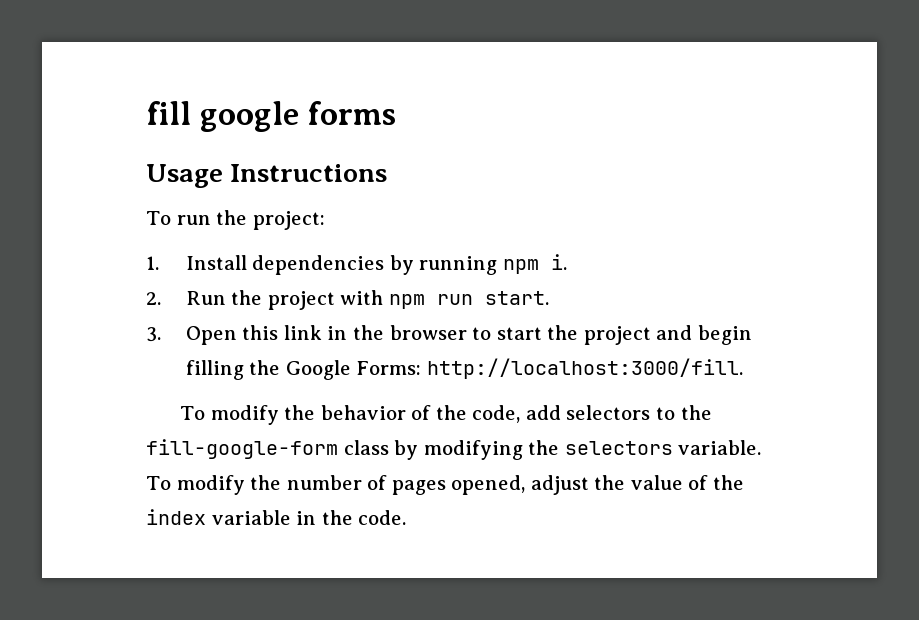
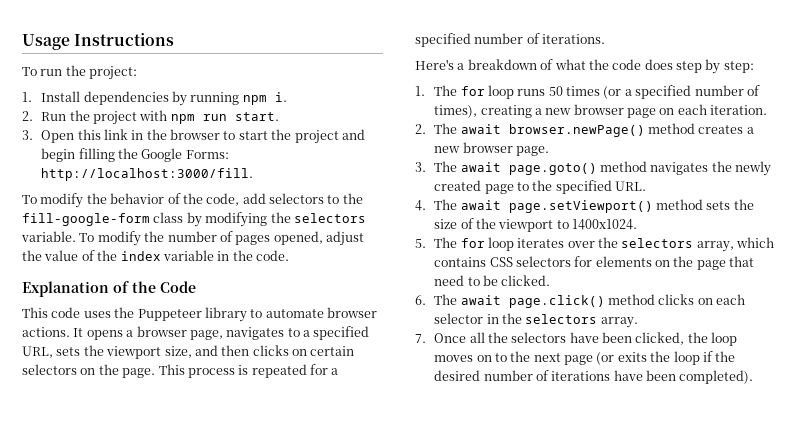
[146,101,397,132] fill google forms // -> (22, 42) none
(407, 517) none -> [22,281,196,297] [22,307,377,322] [22,326,370,340] [22,345,355,359] [22,364,339,378] [415,33,606,47] [415,59,754,74] [415,85,760,99] [434,104,768,118] [415,123,754,137] [434,142,549,156] [415,161,772,176] [434,180,647,194] [415,199,754,213] [434,218,638,232] [415,237,775,252] [434,256,755,270] [434,275,551,286] [415,294,746,308] [434,313,638,328] [415,332,738,346] [434,351,736,365] [434,370,754,384] // Explanation of the Code // This code uses the Puppeteer library to automate browser actions. It opens a browser page, navigates to a specified URL, sets the viewport size, and then clicks on certain selectors on the page. This process is repeated for a specified number of iterations. // Here's a breakdown of what the code does step by step: // 1. The for loop runs 50 times (or a specified number of times), creating a new browser page on each iteration. // 2. The await browser.newPage() method creates a new browser page. // 3. The await page.goto() method navigates the newly created page to the specified URL. // 4. The await page.setViewport() method sets the size of the viewport to 1400x1024. // 5. The for loop iterates over the selectors array, which contains CSS selectors for elements on the page that need to be clicked. // 6. The await page.click() method clicks on each selector in the selectors array. // 7. Once all the selectors have been clicked, the loop moves on to the next page (or exits the loop if the desired number of iterations have been completed).

